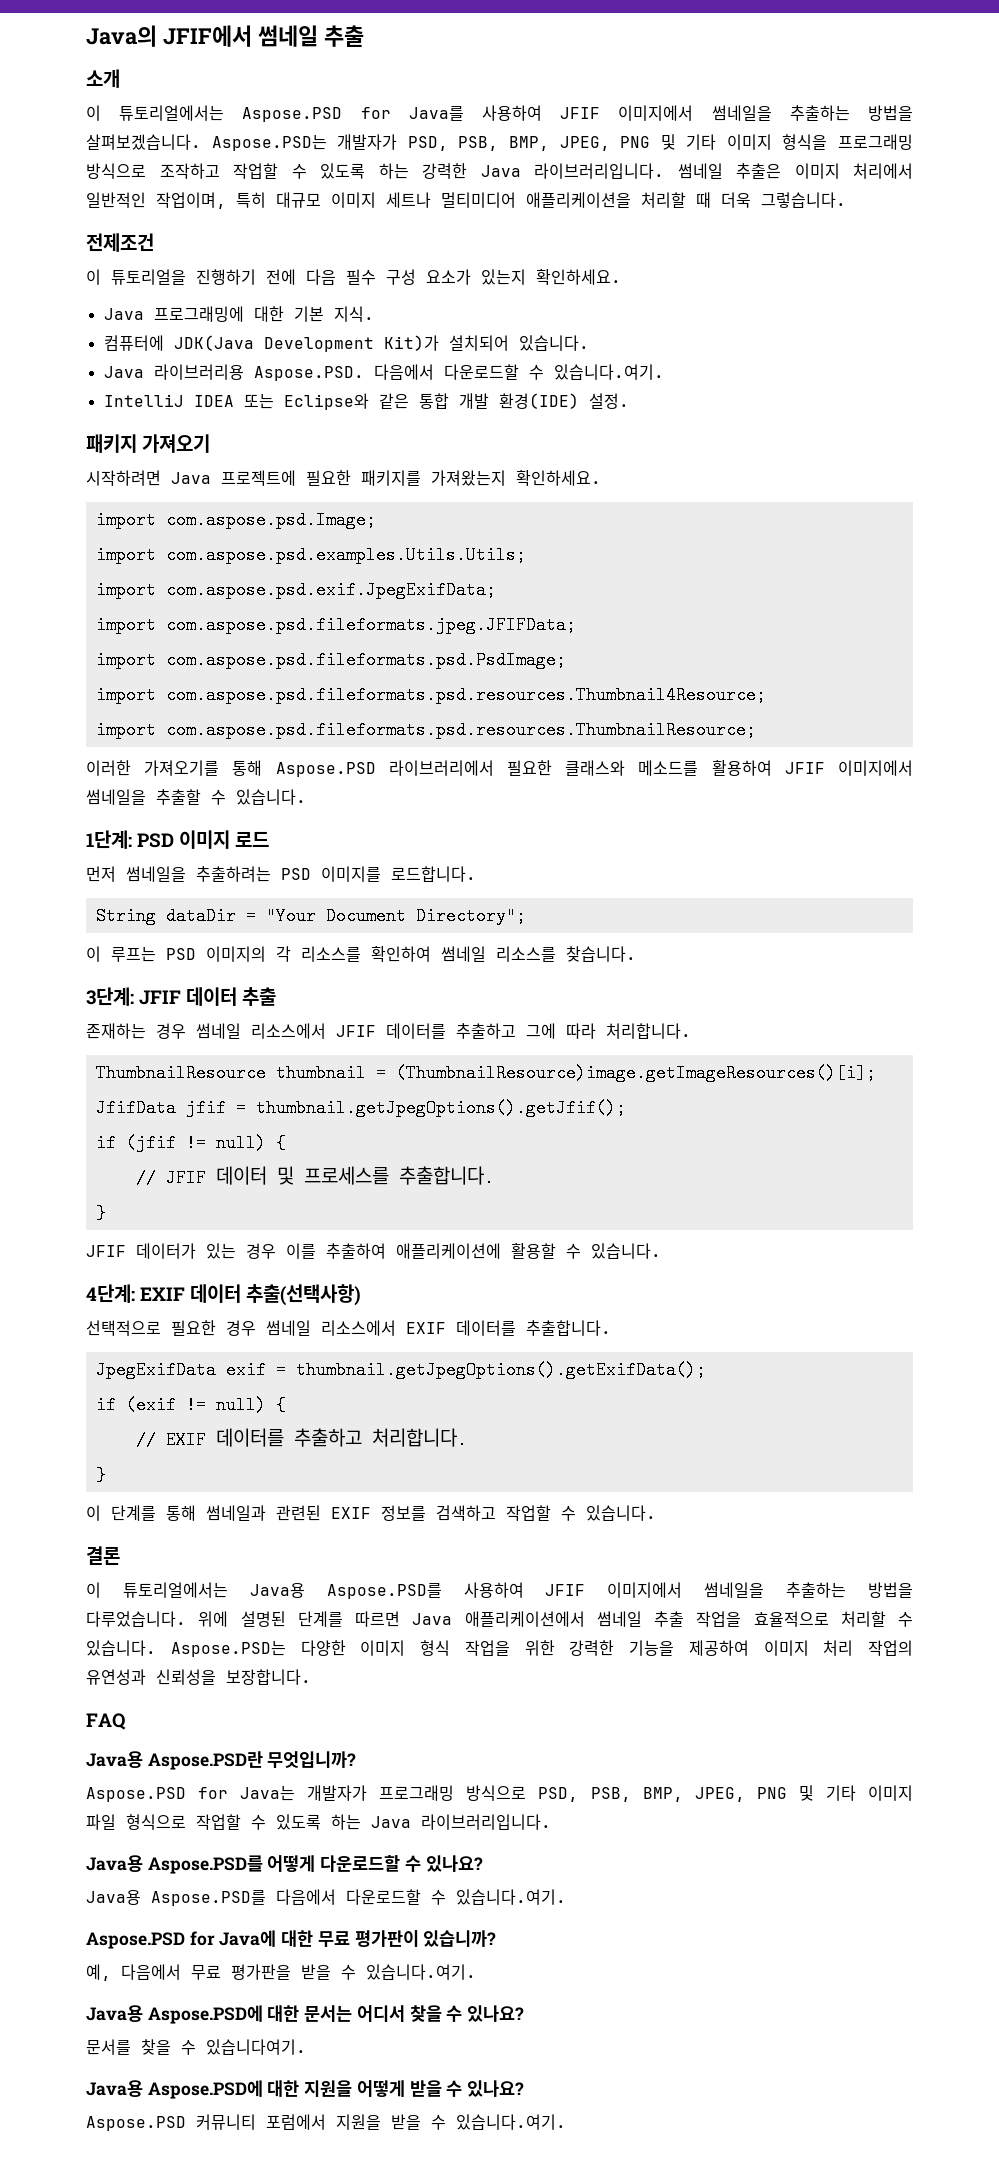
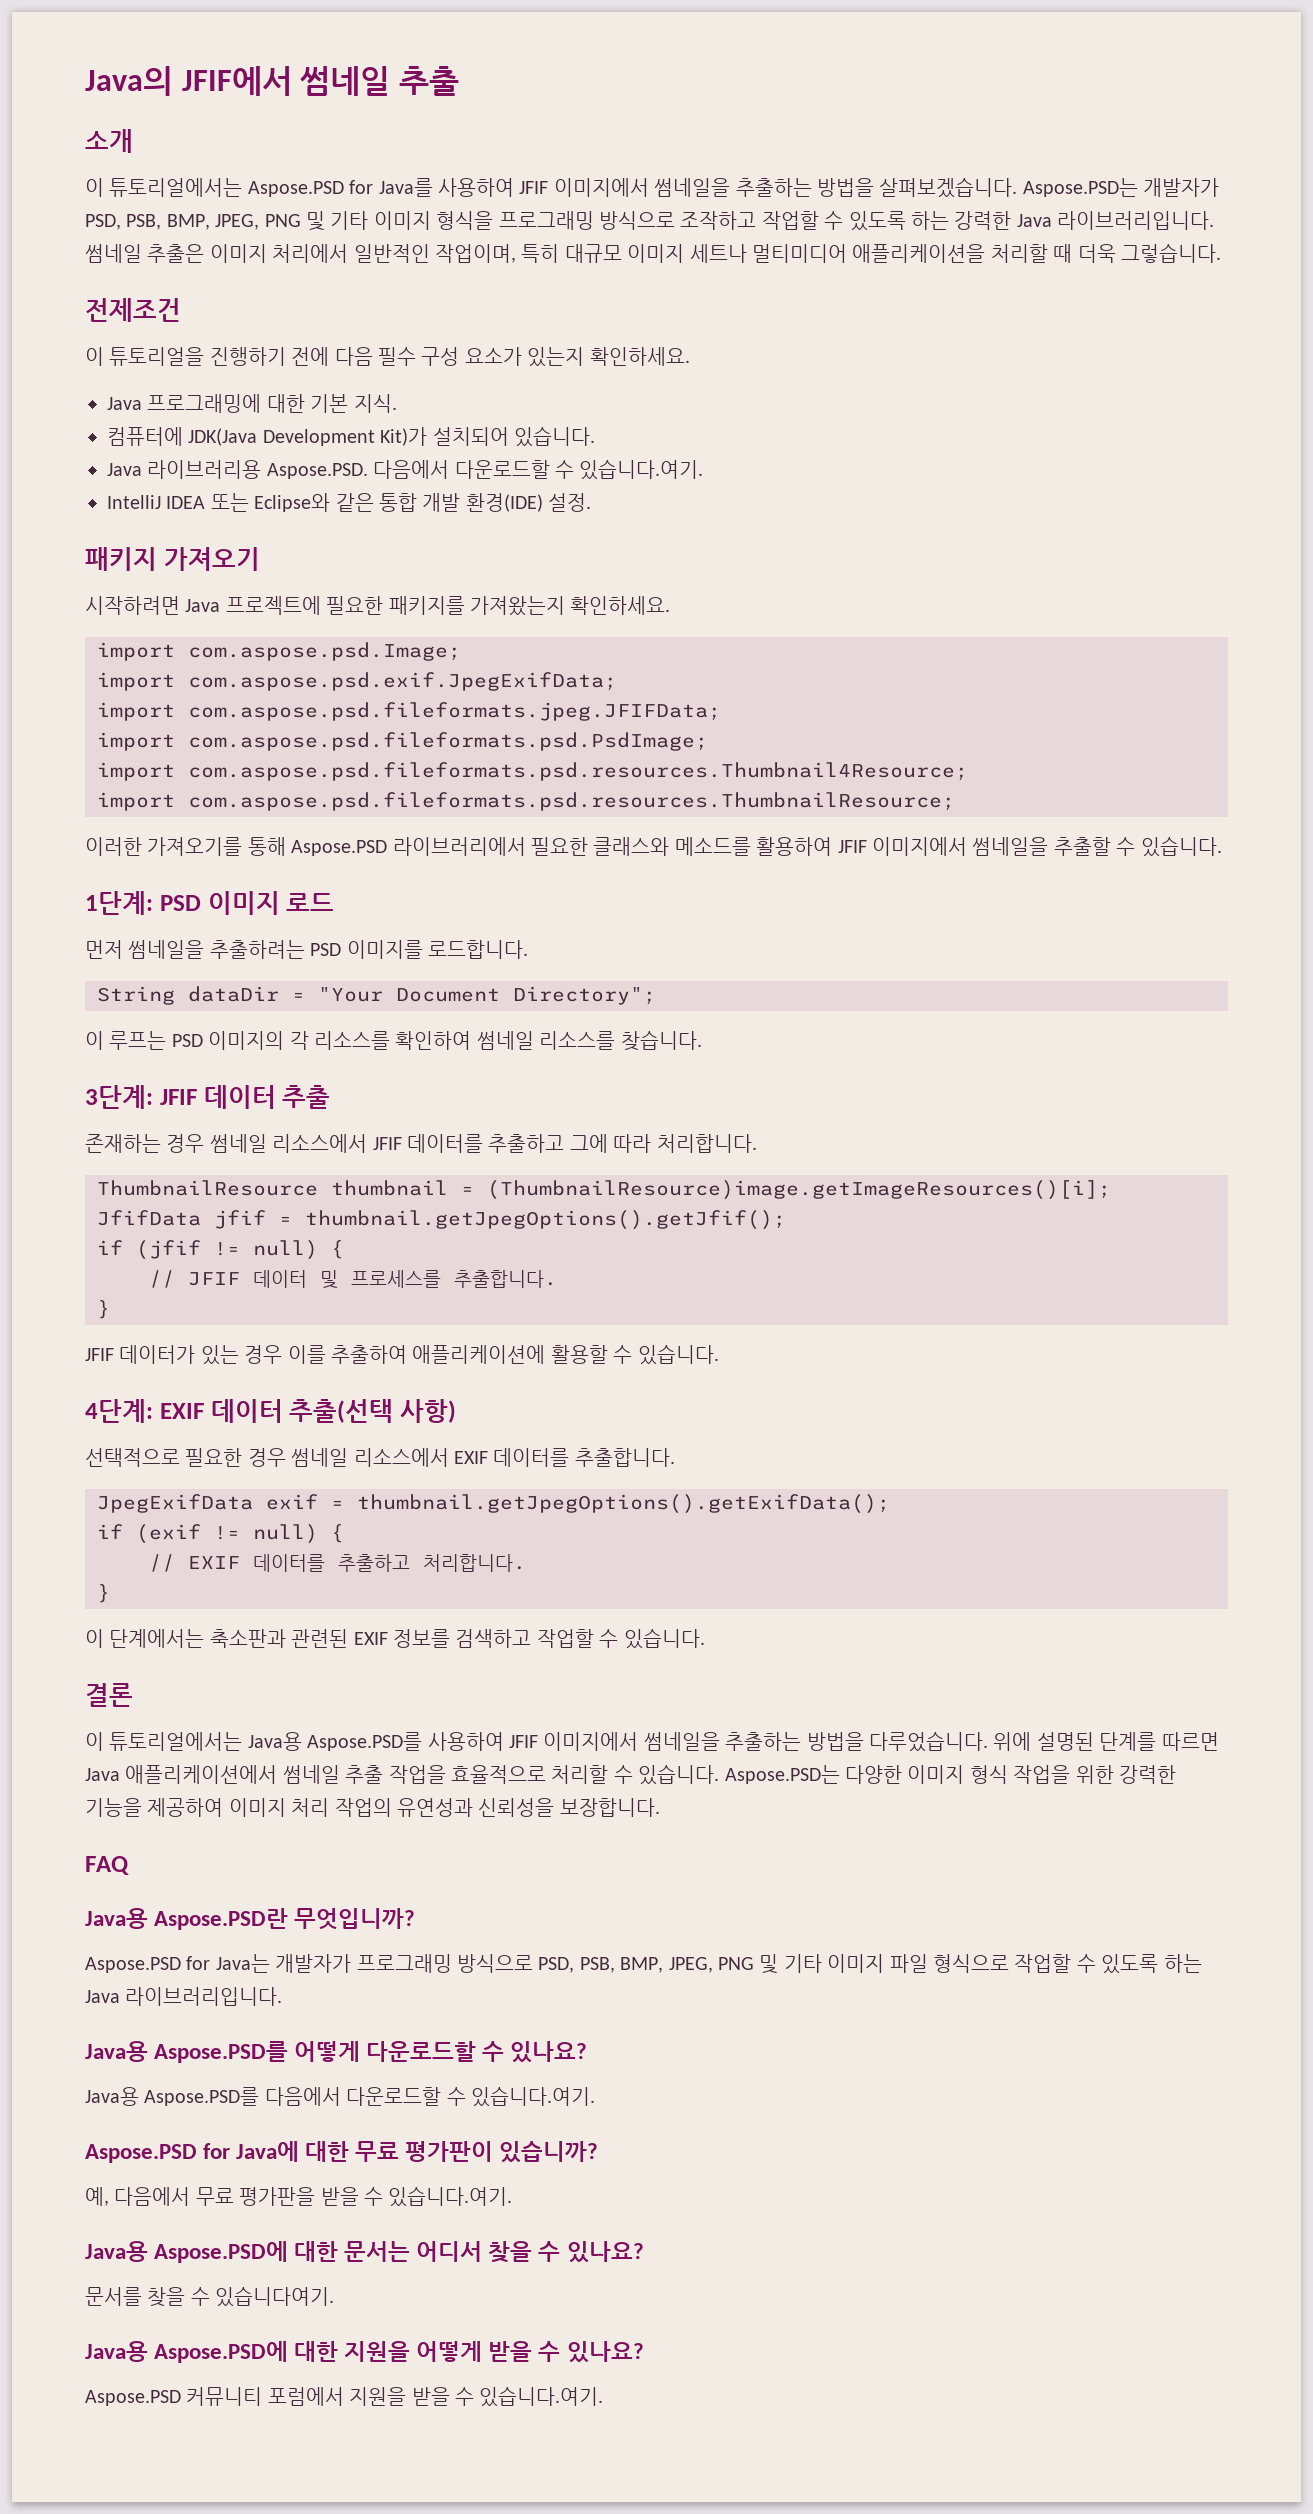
[95,546,526,564] // import com.aspose.psd.examples.Utils.Utils; -> (461, 651) none
[246,1284,362,1306] 추출(선택사항) -> [289,1399,456,1423] 추출(선택 사항)
[111,1505,266,1521] 단계를 통해 썸네일과 -> [109,1629,286,1648] 단계에서는 축소판과

